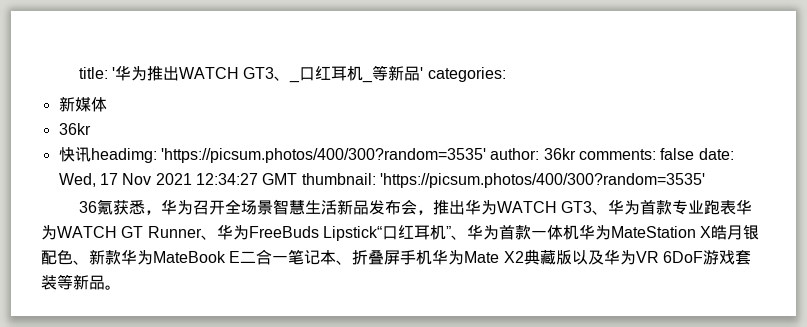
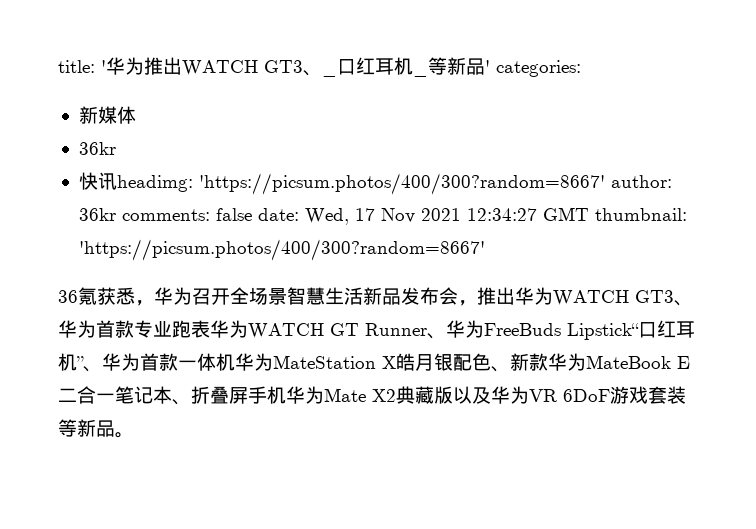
[160,148,486,163] 'https://picsum.photos/400/300?random=3535' -> [198,173,605,195] 'https://picsum.photos/400/300?random=8667'
[379,173,705,188] 'https://picsum.photos/400/300?random=3535' -> [78,239,485,261] 'https://picsum.photos/400/300?random=8667'

